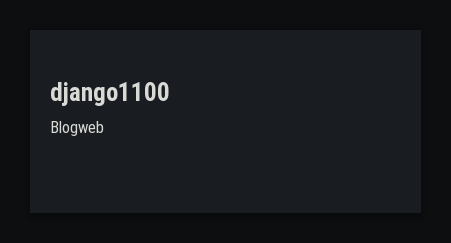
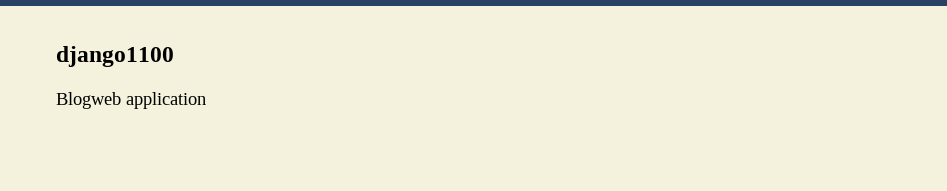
(104, 128) none -> [126,92,206,109] application

